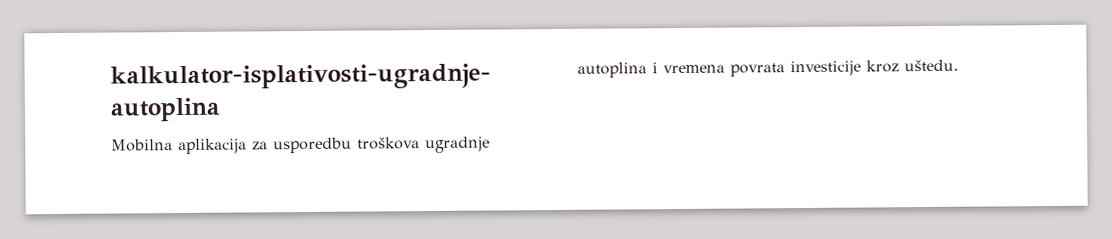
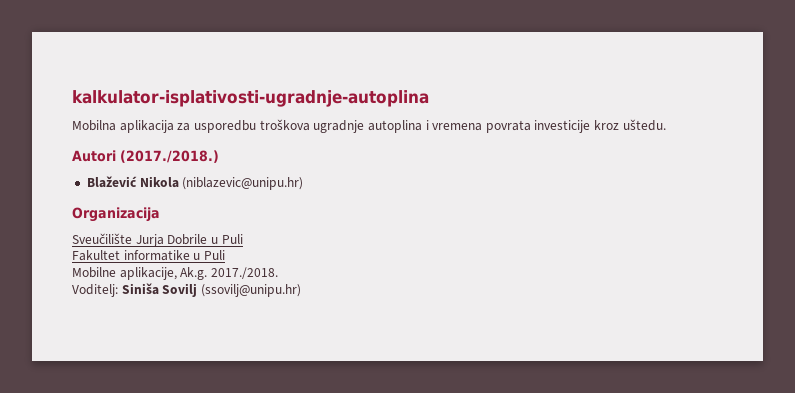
(959, 65) none -> [72,150,219,163] [86,176,304,190] [72,207,160,222] [72,233,243,247] [72,250,225,261] [72,267,278,280] [72,283,301,297] // Autori (2017./2018.) // Blažević Nikola (niblazevic@unipu.hr) // Organizacija // Sveučilište Jurja Dobrile u Puli // Fakultet informatike u Puli // Mobilne aplikacije, Ak.g. 2017./2018. // Voditelj: Siniša Sovilj (ssovilj@unipu.hr)

